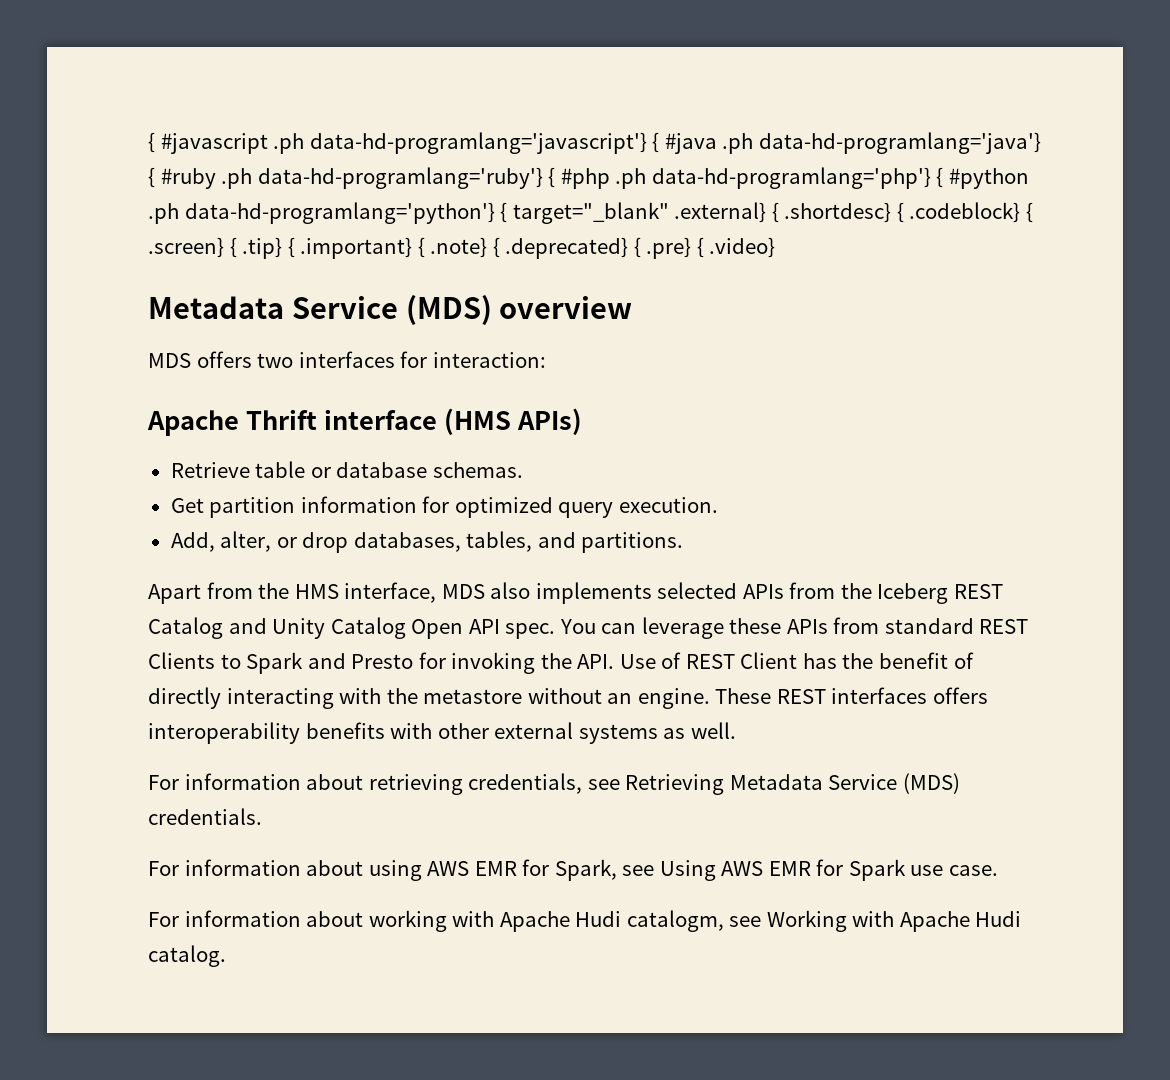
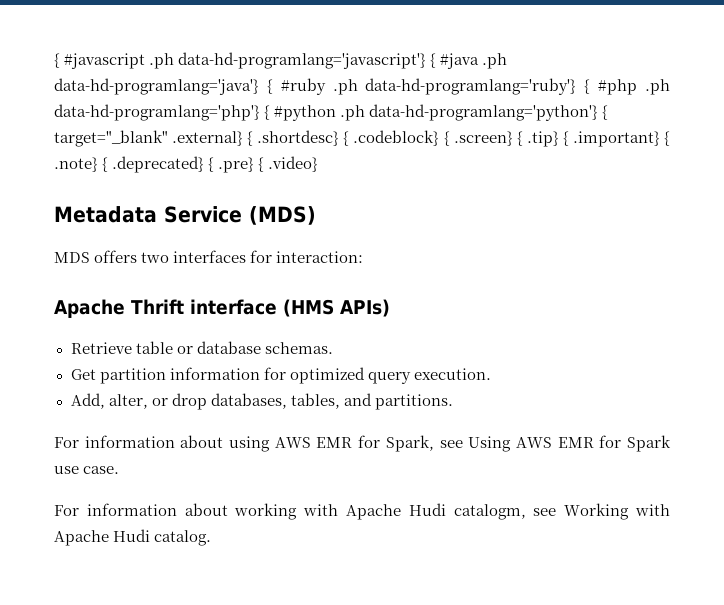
[499,296,633,319] overview -> (316, 215) none
[148,582,1003,604] [148,617,1029,639] [148,652,974,674] [148,687,988,709] [148,722,736,744] [148,773,960,795] [148,808,262,825] // Apart from the HMS interface, MDS also implements selected APIs from the Iceberg REST Catalog and Unity Catalog Open API spec. You can leverage these APIs from standard REST Clients to Spark and Presto for invoking the API. Use of REST Client has the benefit of directly interacting with the metastore without an engine. These REST interfaces offers interoperability benefits with other external systems as well. // For information about retrieving credentials, see Retrieving Metadata Service (MDS) credentials. -> (453, 402) none

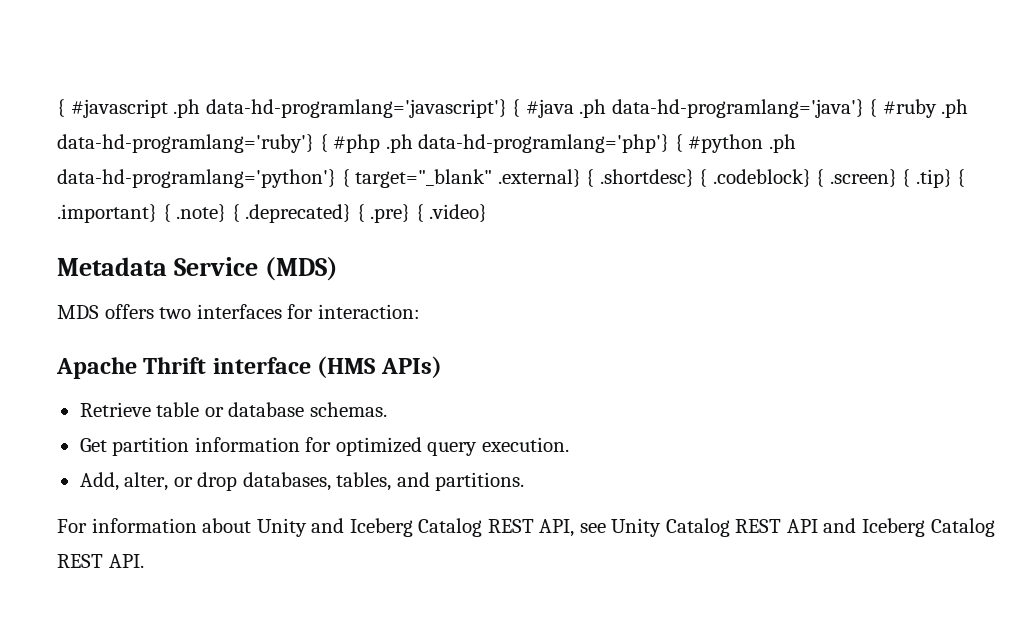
[229,435,671,452] [54,466,120,474] [54,503,670,520] [54,529,212,546] using AWS EMR for Spark, see Using AWS EMR for Spark use case. // For information about working with Apache Hudi catalogm, see Working with Apache Hudi catalog. -> [256,518,995,537] [57,554,144,568] Unity and Iceberg Catalog REST API, see Unity Catalog REST API and Iceberg Catalog REST API.

